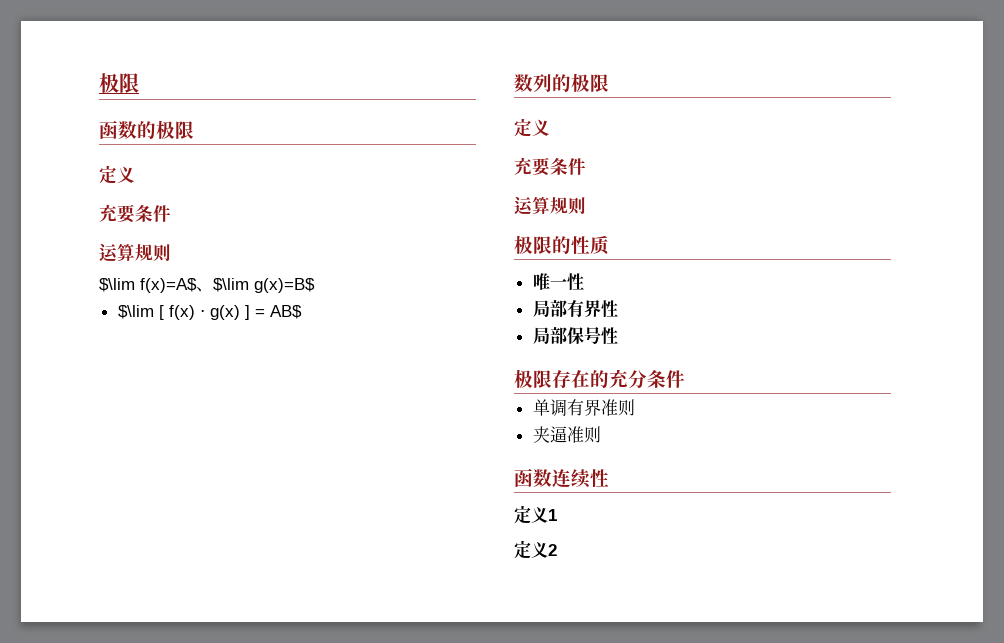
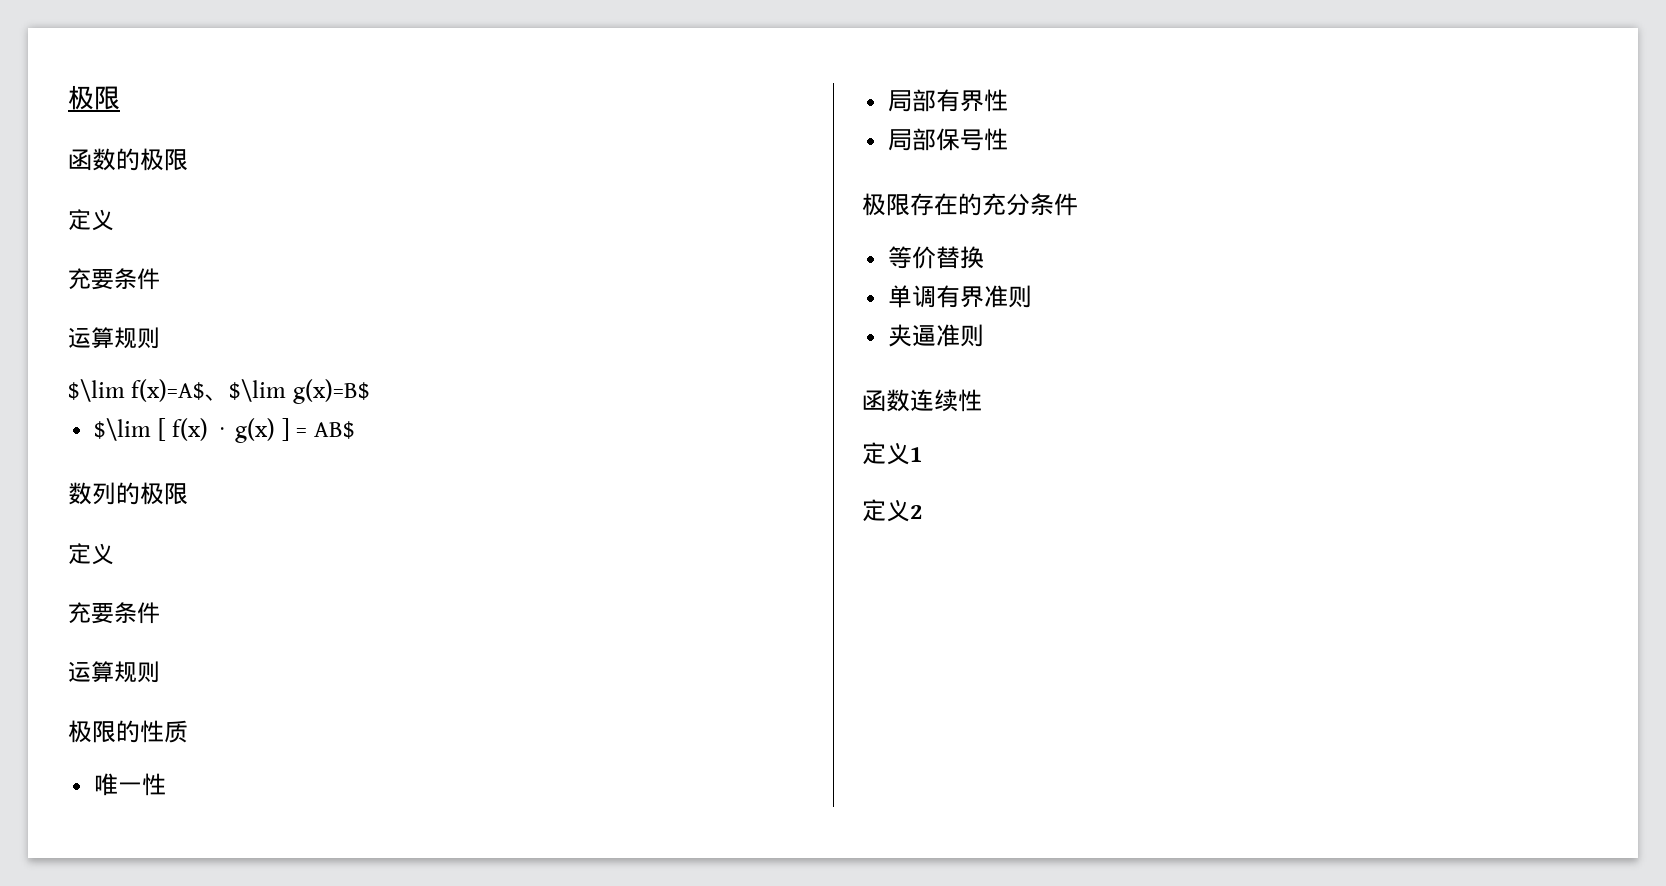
(685, 379) none -> [888,246,985,269] // 等价替换

